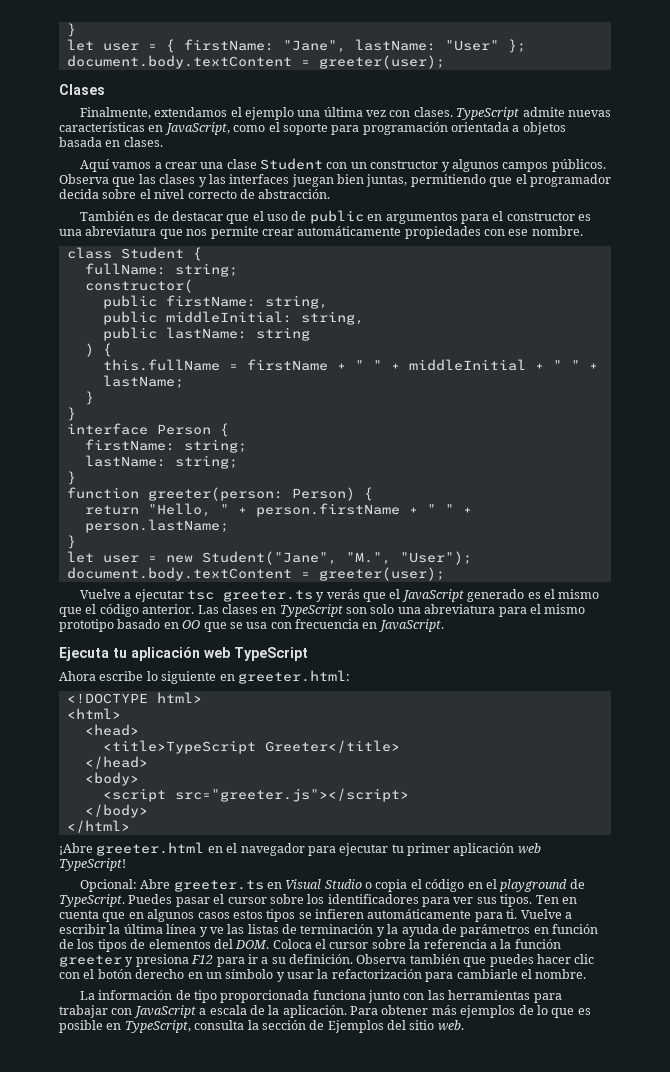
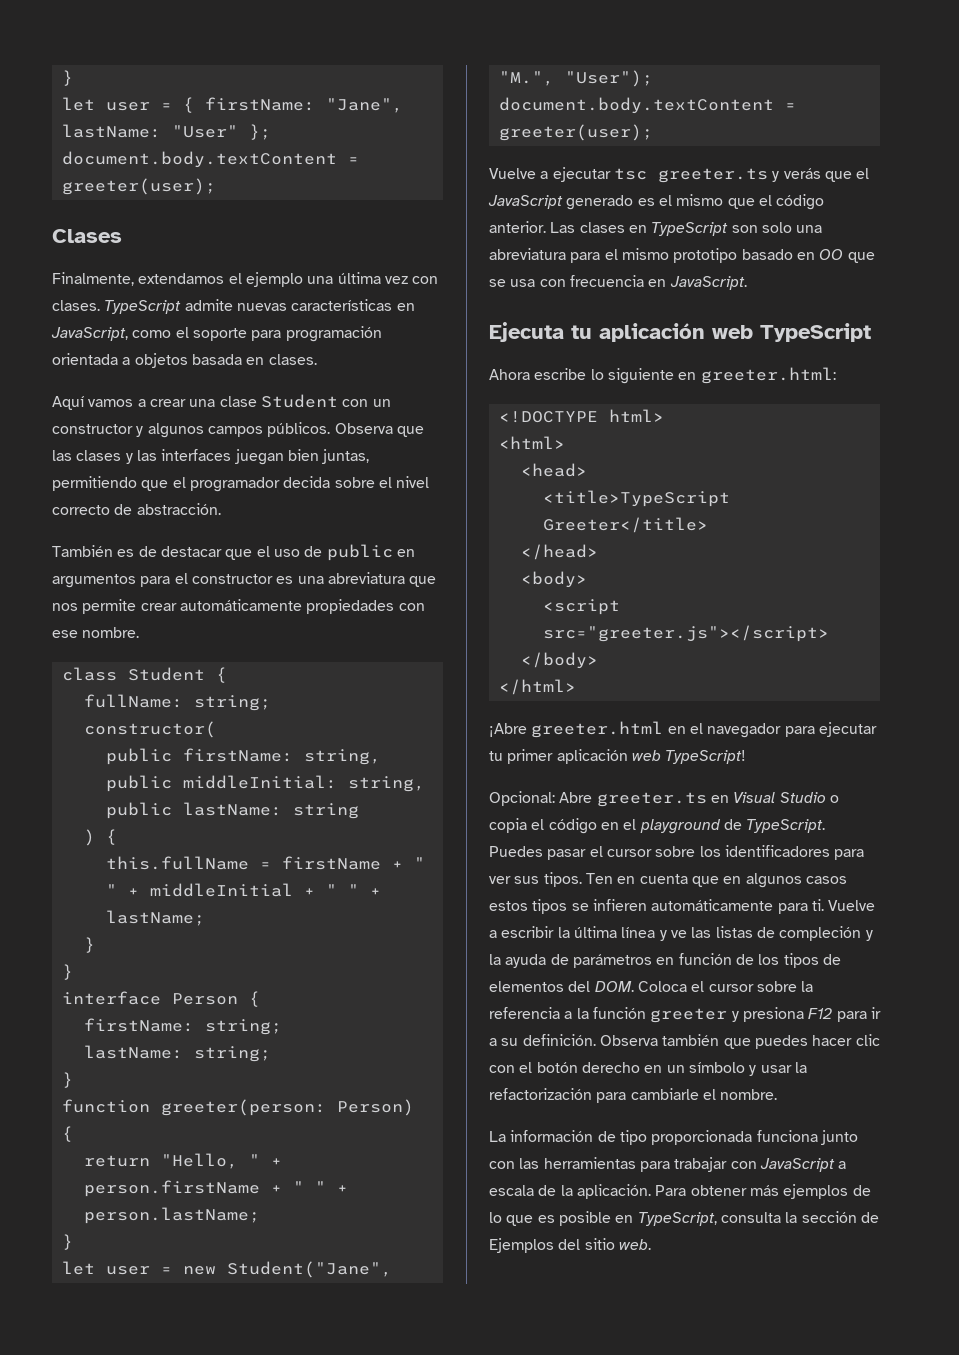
[300,924,374,934] terminación -> [779,926,862,941] compleción

